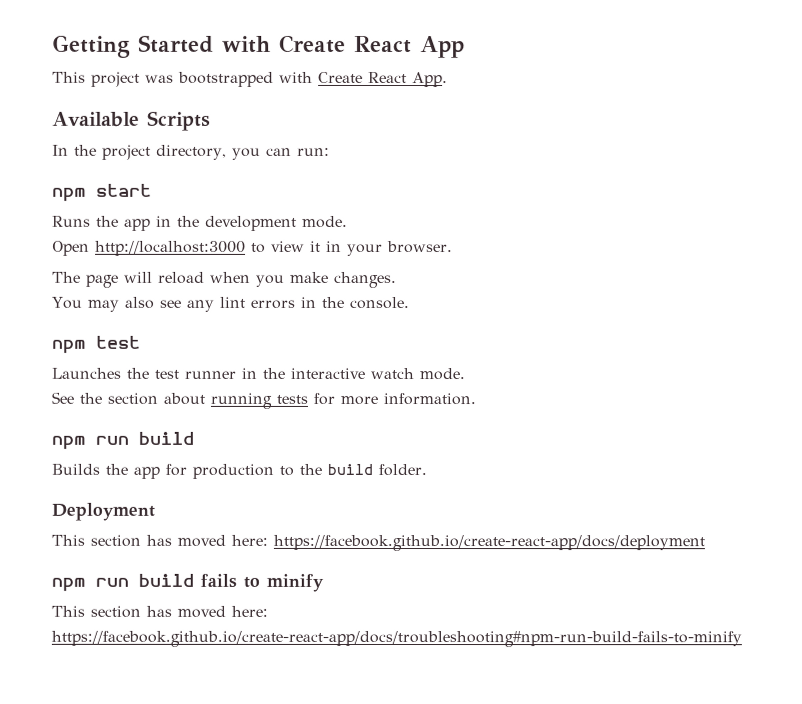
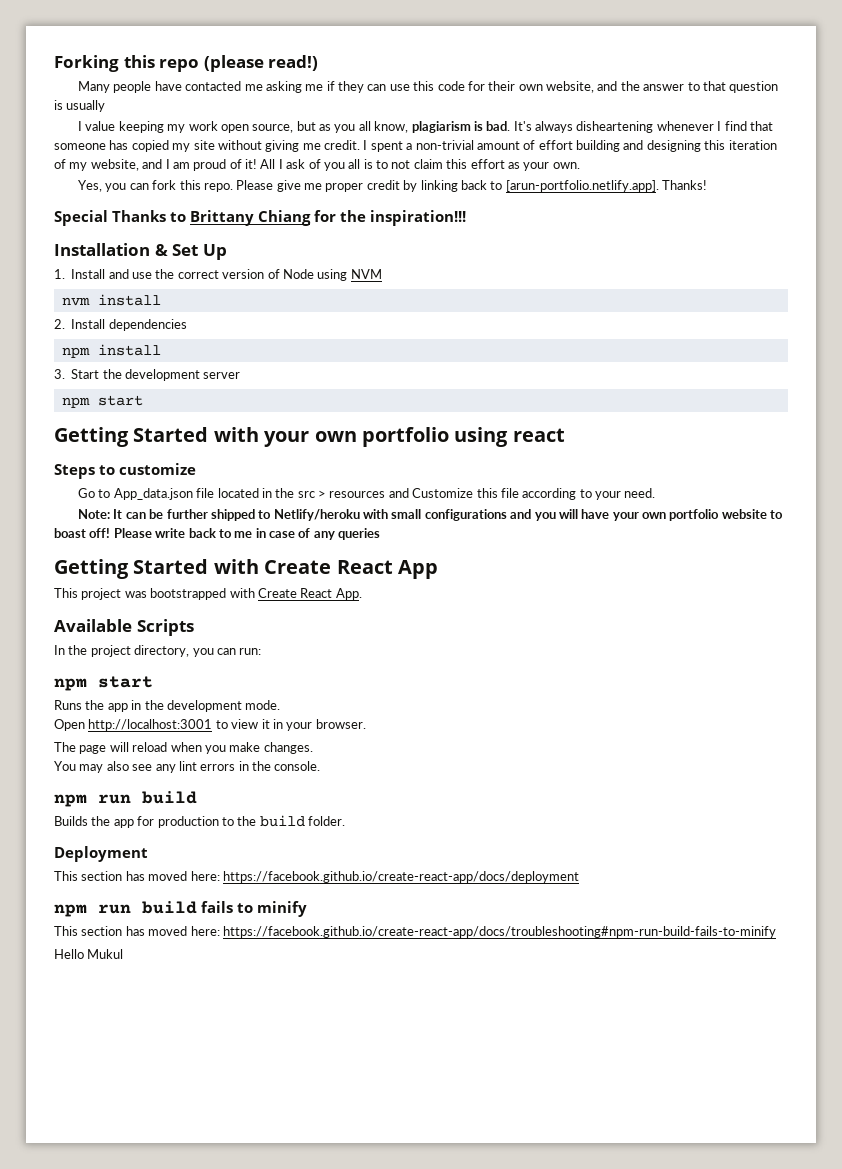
(52, 46) none -> [54,55,319,72] [78,81,779,93] [54,100,106,112] [78,121,773,133] [54,140,777,152] [54,159,580,171] [78,180,708,192] [54,210,466,226] [54,243,227,260] [54,269,382,281] [61,294,161,306] [54,319,187,331] [61,344,161,358] [54,369,241,381] [61,395,143,408] [54,427,565,447] [54,463,196,479] [78,488,656,500] [78,509,784,521] [54,528,381,540] Forking this repo (please read!) // Many people have contacted me asking me if they can use this code for their own website, and the answer to that question is usually // I value keeping my work open source, but as you all know, plagiarism is bad. It's always disheartening whenever I find that someone has copied my site without giving me credit. I spent a non-trivial amount of effort building and designing this iteration of my website, and I am proud of it! All I ask of you all is to not claim this effort as your own. // Yes, you can fork this repo. Please give me proper credit by linking back to [arun-portfolio.netlify.app]. Thanks! // Special Thanks to Brittany Chiang for the inspiration!!! // Installation & Set Up // 1. Install and use the correct version of Node using NVM // nvm install // 2. Install dependencies // npm install // 3. Start the development server // npm start // Getting Started with your own portfolio using react // Steps to customize // Go to App_data.json file located in the src > resources and Customize this file according to your need. // Note: It can be further shipped to Netlify/heroku with small configurations and you will have your own portfolio website to boast off! Please write back to me in case of any queries //
[95,240,246,256] http://localhost:3000 -> [88,719,213,731] http://localhost:3001
[51,335,141,354] [51,367,465,381] [51,391,476,409] // npm test // Launches the test runner in the interactive watch mode. // See the section about running tests for more information. -> (321, 766) none
(742, 639) none -> [54,949,124,959] // Hello Mukul

